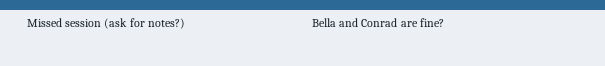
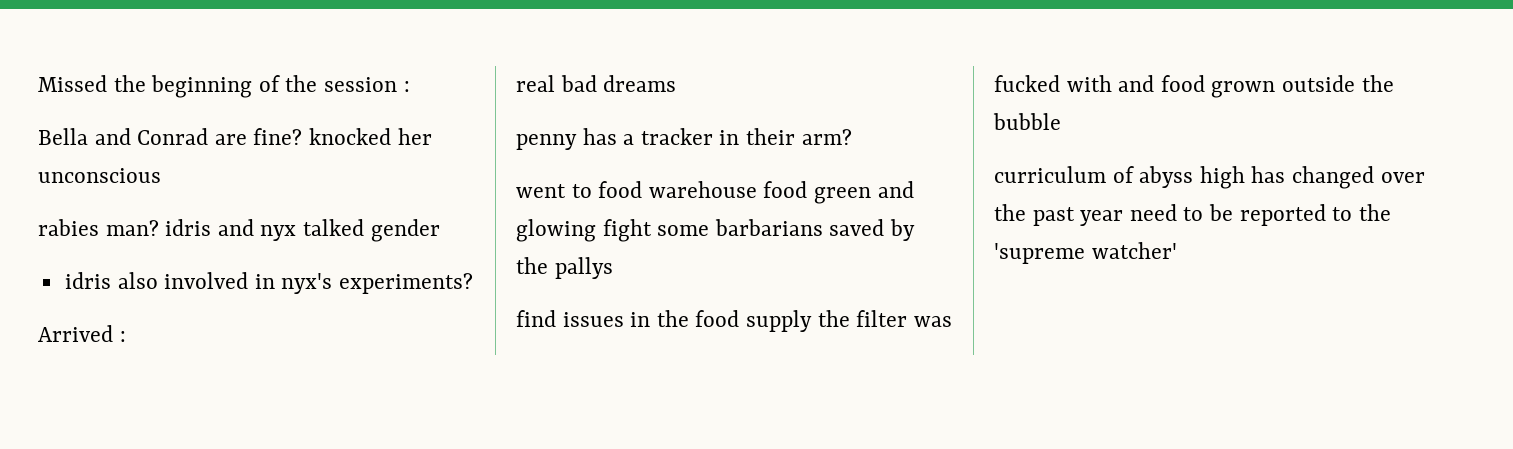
[65,18,185,29] session (ask for notes?) -> [113,75,410,98] the beginning of the session :
(444, 22) none -> [309,128,432,145] [38,168,161,183] [38,219,440,242] [64,272,474,294] [38,325,126,342] [516,75,677,92] [516,128,852,150] [516,181,914,204] [516,219,916,242] [516,257,613,279] [516,310,952,332] [994,75,1394,98] [993,113,1061,130] [994,166,1425,189] [994,204,1391,226] [994,242,1177,264] knocked her unconscious // rabies man? idris and nyx talked gender // idris also involved in nyx's experiments? // Arrived : // real bad dreams // penny has a tracker in their arm? // went to food warehouse food green and glowing fight some barbarians saved by the pallys // find issues in the food supply the filter was fucked with and food grown outside the bubble // curriculum of abyss high has changed over the past year need to be reported to the 'supreme watcher'

